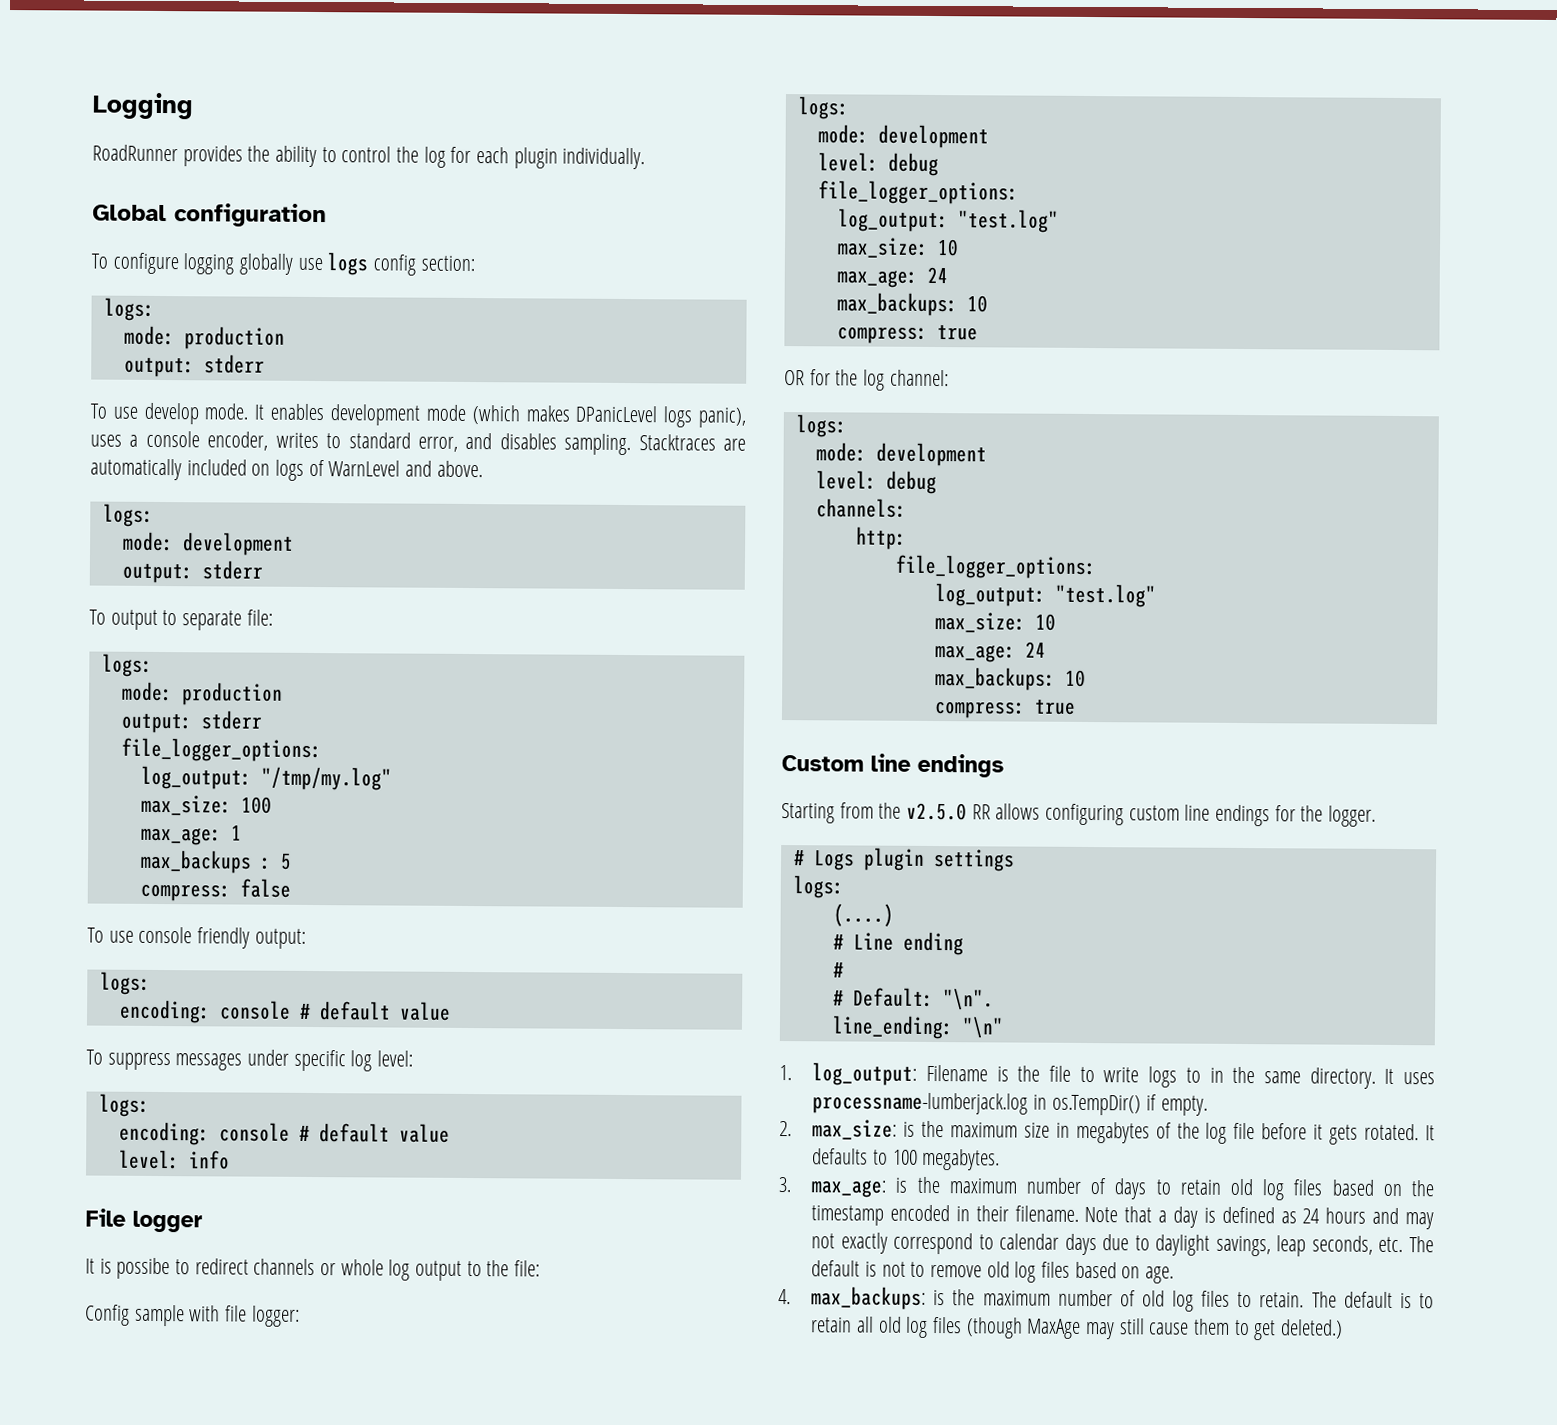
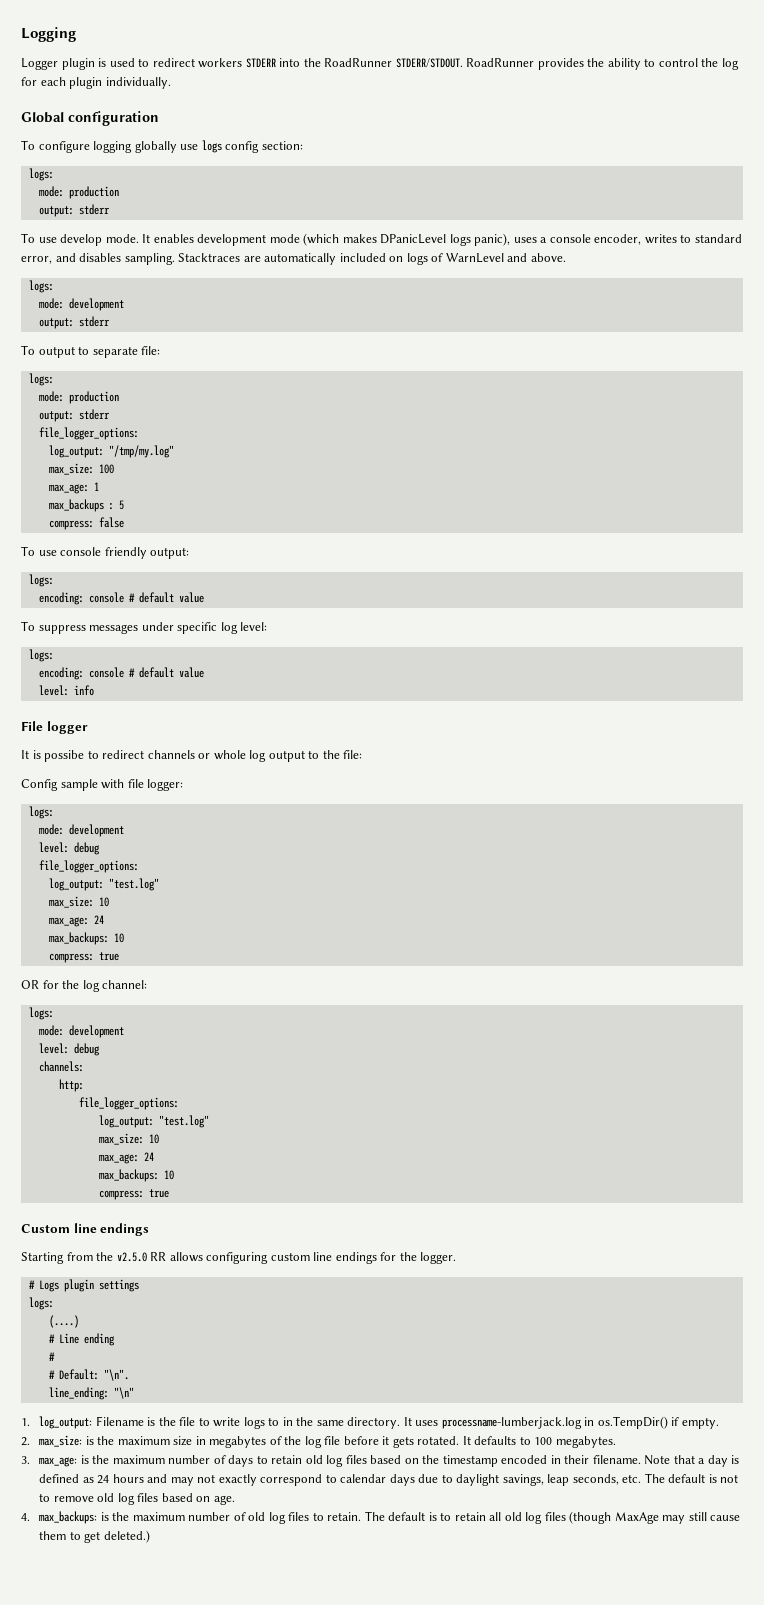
(193, 106) none -> [21,58,463,70] Logger plugin is used to redirect workers STDERR into the RoadRunner STDERR/STDOUT.

